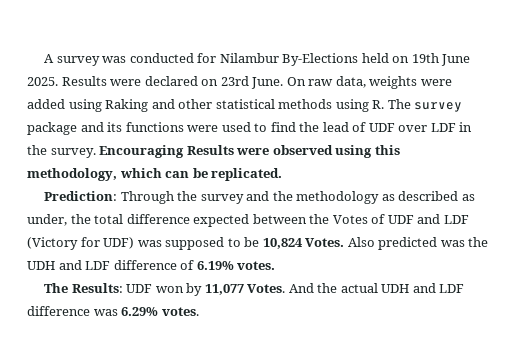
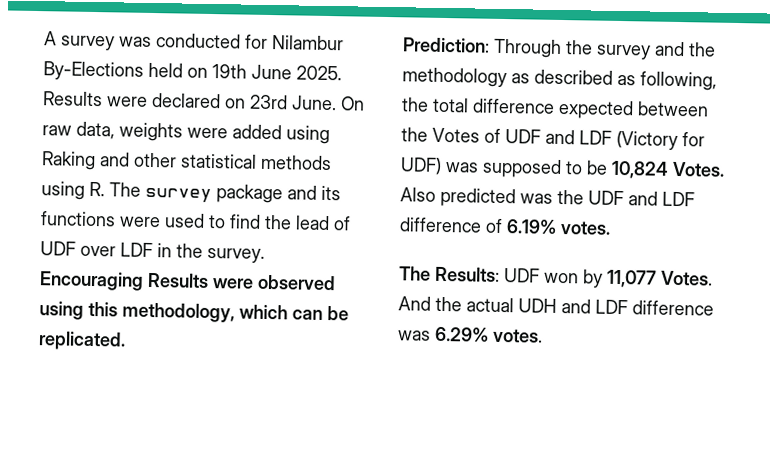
[27,214,67,226] under, -> [640,71,717,91] following,
[27,261,55,270] UDH -> [588,190,624,206] UDF

